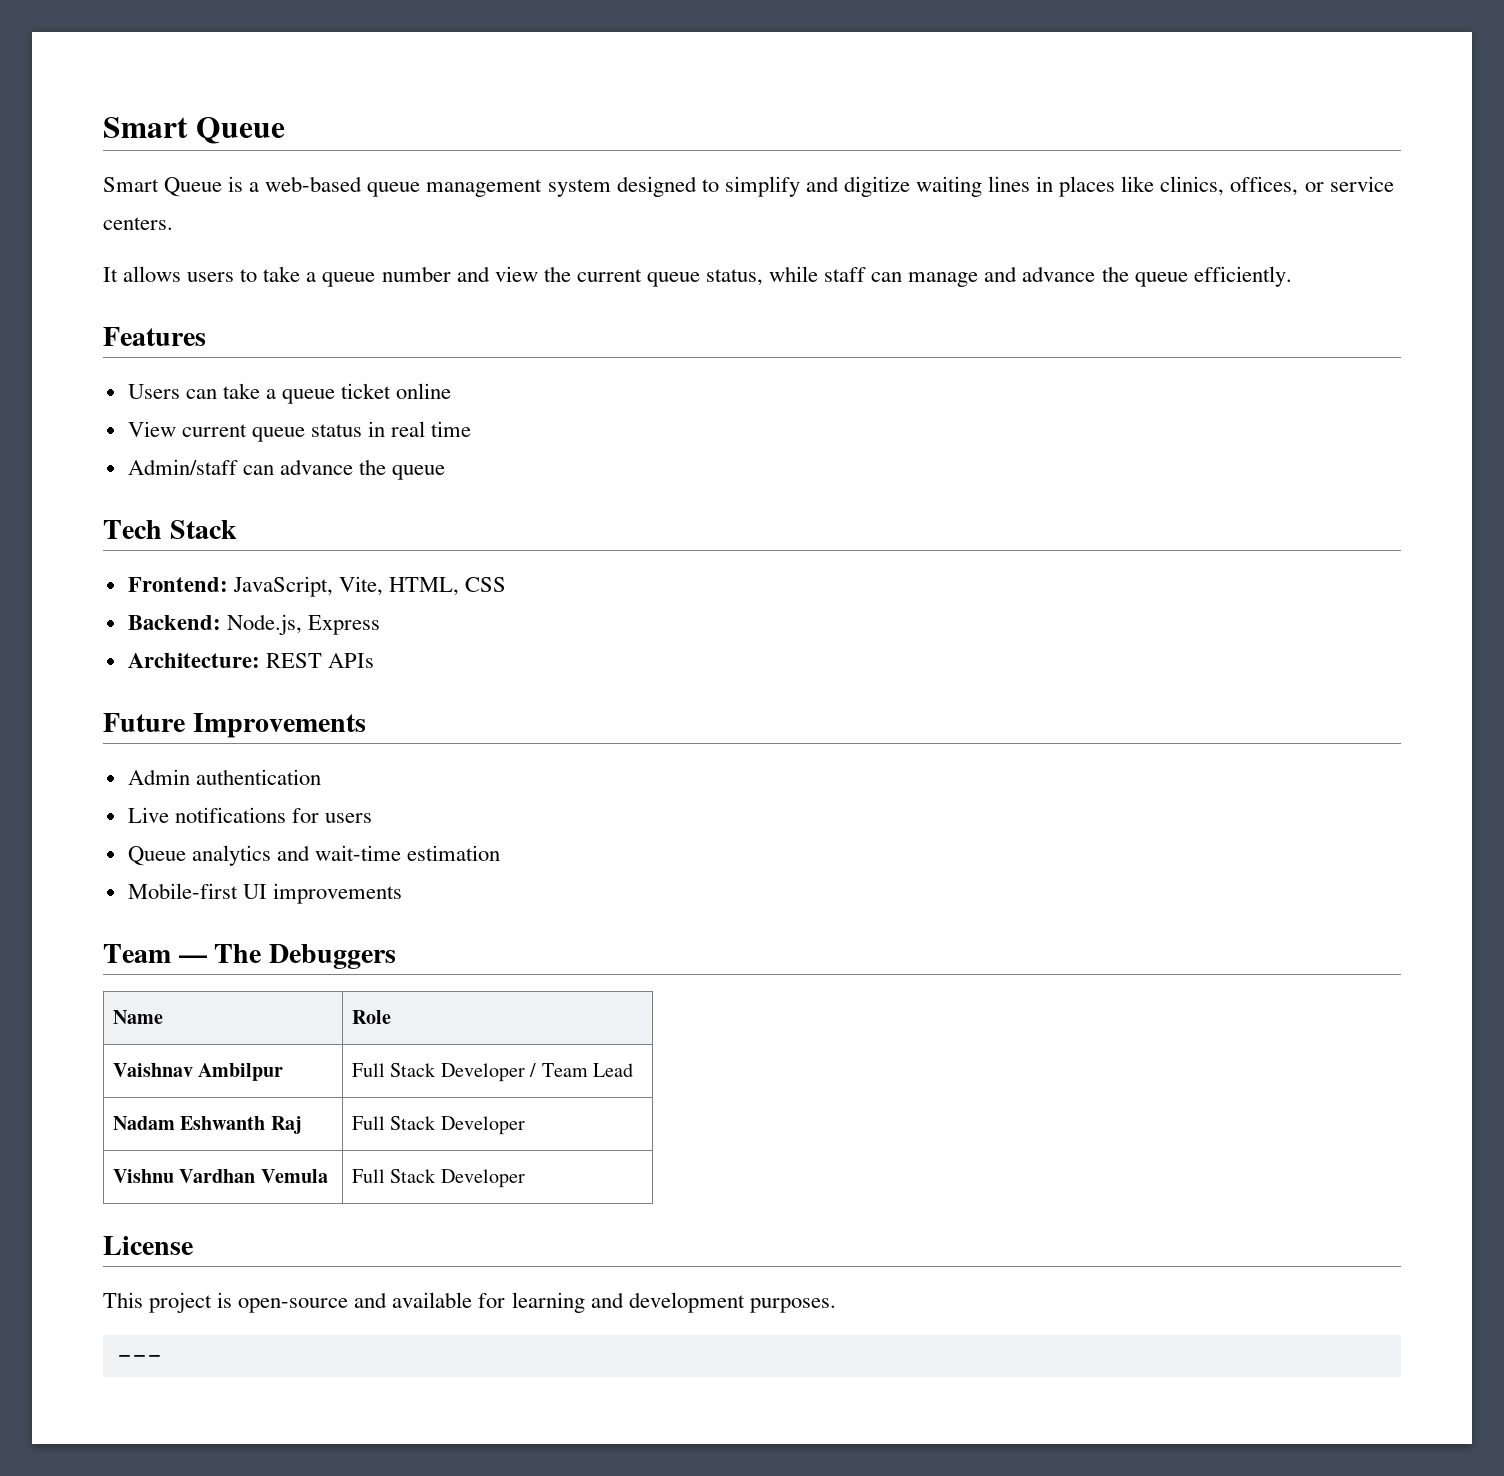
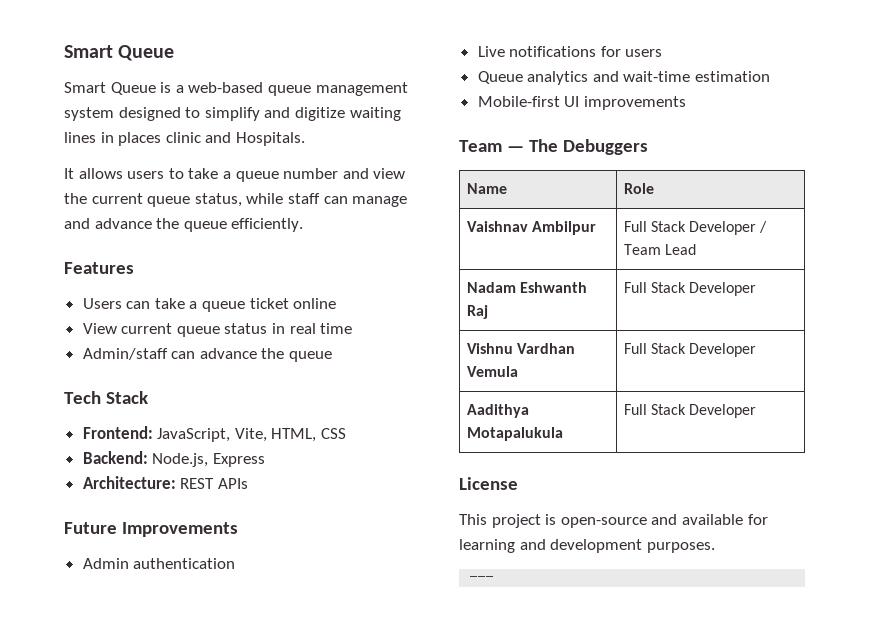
[1121,176,1394,196] [103,217,173,230] like clinics, offices, or service centers. -> [165,132,305,146] clinic and Hospitals.
(525, 1178) none -> [466,404,529,418] [466,427,563,441] [623,404,757,418] // Aadithya Motapalukula | Full Stack Developer

